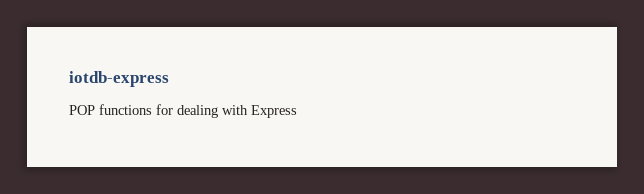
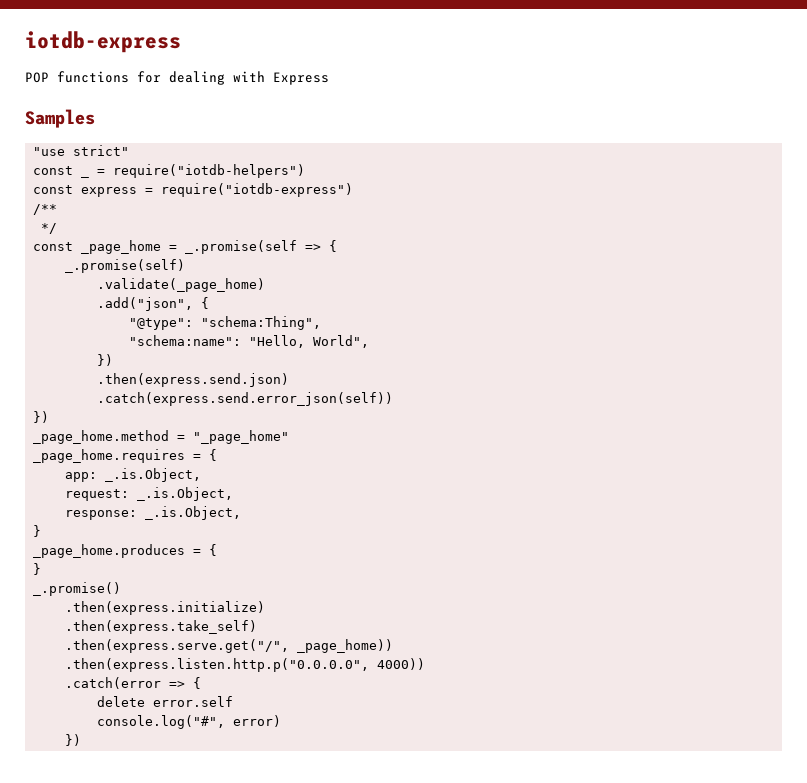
(297, 111) none -> [25,109,95,128] [33,145,130,156] [33,166,74,175] [81,175,90,178] [97,164,306,178] [33,183,354,197] [33,204,58,215] [41,223,58,234] [33,240,338,254] [65,259,186,273] [97,278,266,292] [97,297,210,311] [129,316,322,330] [129,335,370,348] [97,354,114,366] [97,373,290,387] [97,392,394,406] [33,411,50,423] [33,430,290,444] [33,449,218,463] [65,468,202,482] [65,487,234,501] [65,506,242,520] [33,525,42,537] [33,544,218,558] [33,563,42,575] [33,582,122,596] [65,601,266,615] [65,620,258,634] [65,639,394,653] [65,658,426,672] [65,677,202,689] [97,696,234,707] [97,715,282,729] [65,734,82,746] // Samples // "use strict" // const _ = require("iotdb-helpers") // const express = require("iotdb-express") // /** // */ // const _page_home = _.promise(self => { // _.promise(self) // .validate(_page_home) // .add("json", { // "@type": "schema:Thing", // "schema:name": "Hello, World", // }) // .then(express.send.json) // .catch(express.send.error_json(self)) // }) // _page_home.method = "_page_home" // _page_home.requires = { // app: _.is.Object, // request: _.is.Object, // response: _.is.Object, // } // _page_home.produces = { // } // _.promise() // .then(express.initialize) // .then(express.take_self) // .then(express.serve.get("/", _page_home)) // .then(express.listen.http.p("0.0.0.0", 4000)) // .catch(error => { // delete error.self // console.log("#", error) // })

